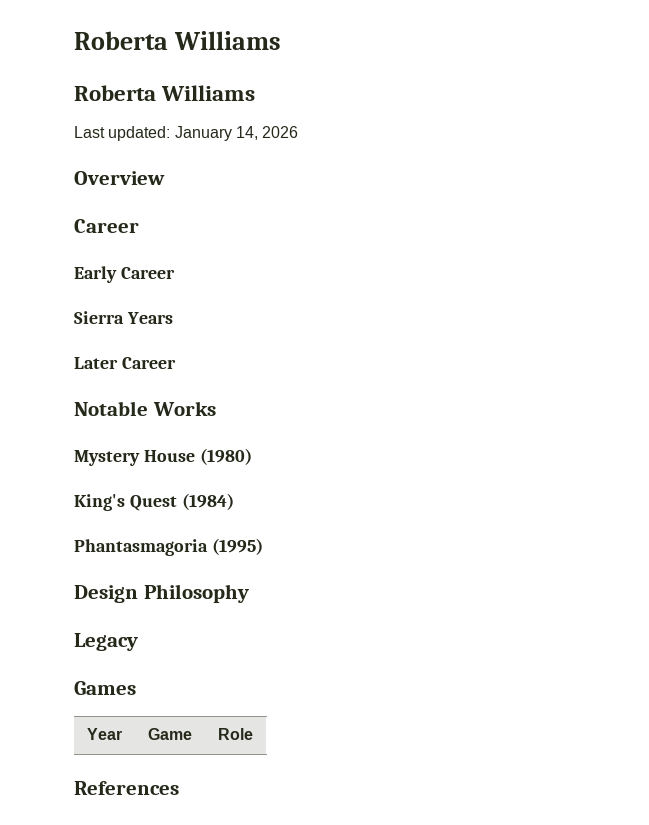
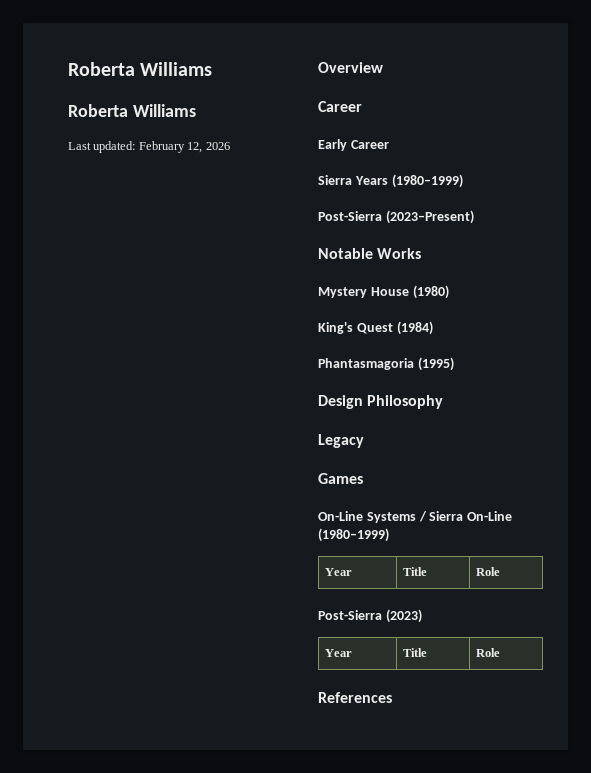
[174,126,258,141] January 14, -> [138,141,203,153] February 12,
[74,357,176,369] // Later Career -> [391,174,463,188] [318,210,474,224] (1980–1999) // Post-Sierra (2023–Present)
[86,728,122,740] [147,728,192,740] // Year | Game -> [318,511,513,523] [318,528,389,542] [325,568,353,576] [403,567,428,576] [476,567,501,576] [318,609,422,623] [325,649,353,657] [403,648,428,657] // On-Line Systems / Sierra On-Line (1980–1999) // Year | Title | Role // Post-Sierra (2023) // Year | Title

